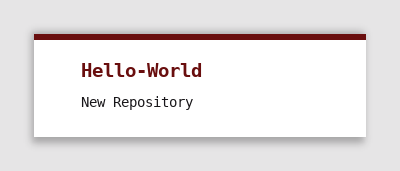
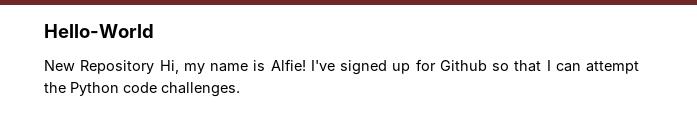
(193, 103) none -> [159,59,639,75] [44,82,240,97] Hi, my name is Alfie! I've signed up for Github so that I can attempt the Python code challenges.

